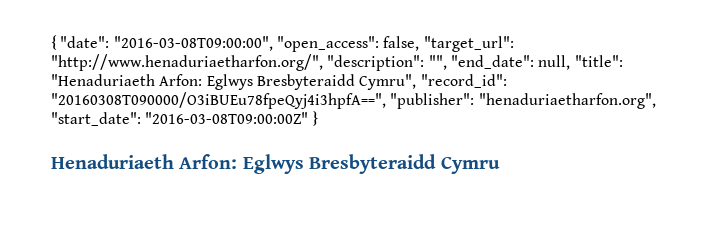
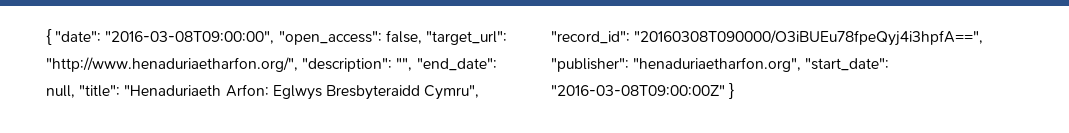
[51,154,500,174] // Henaduriaeth Arfon: Eglwys Bresbyteraidd Cymru -> (735, 91) none

